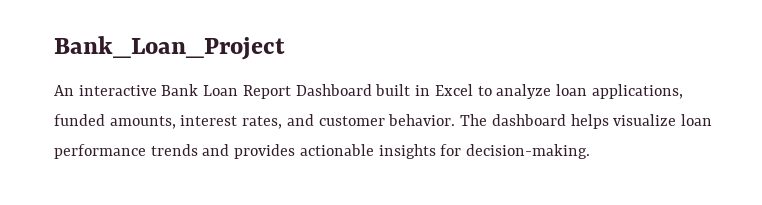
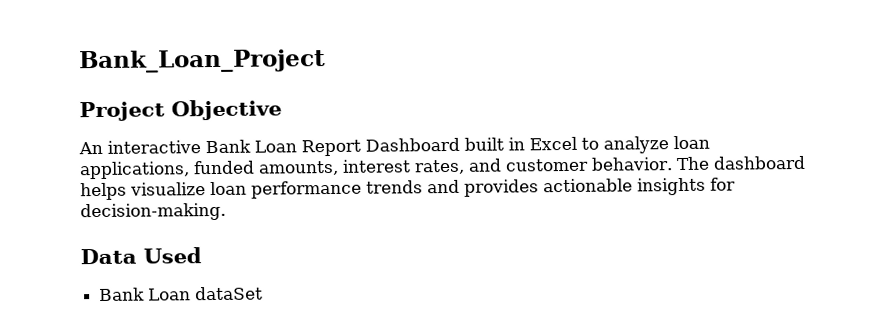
(285, 48) none -> [79,99,282,122] // Project Objective
(591, 151) none -> [80,247,202,265] [99,286,264,301] // Data Used // Bank Loan dataSet

